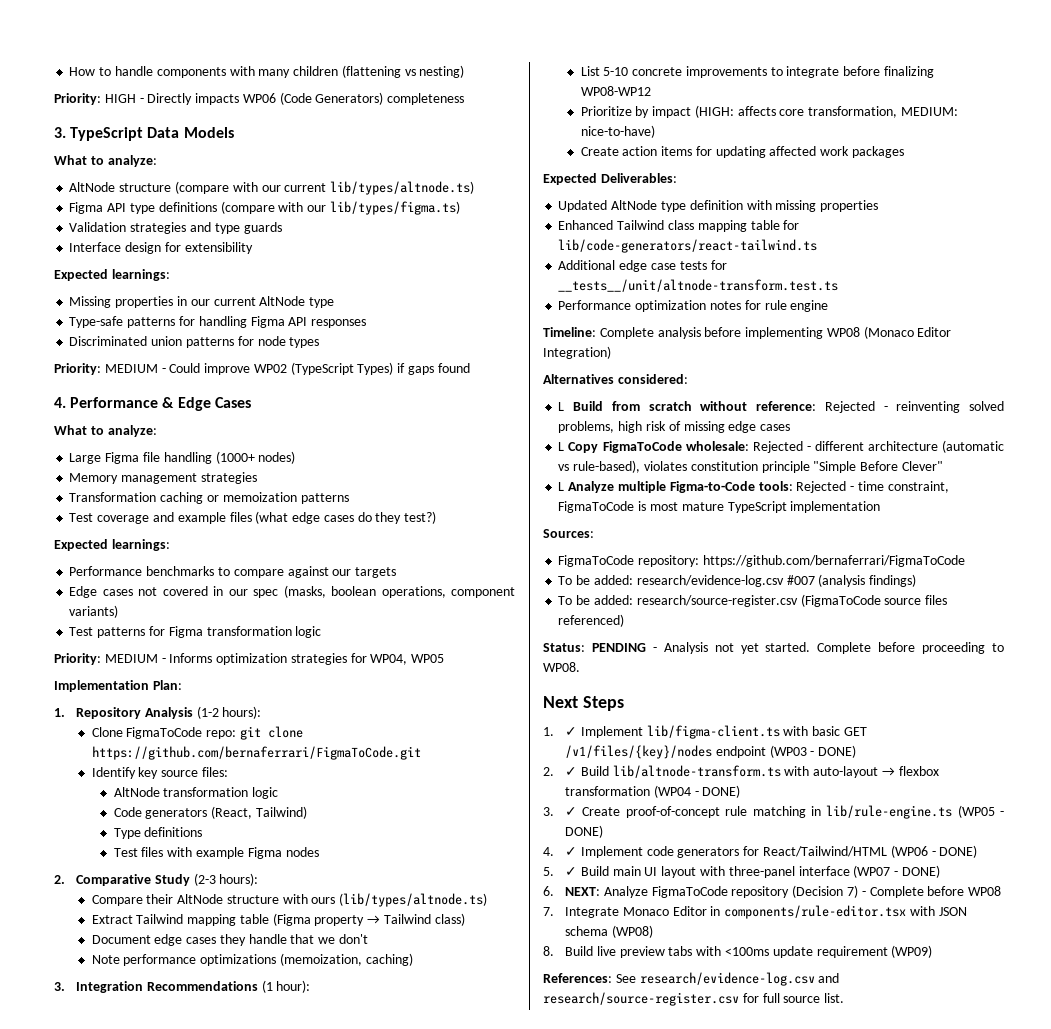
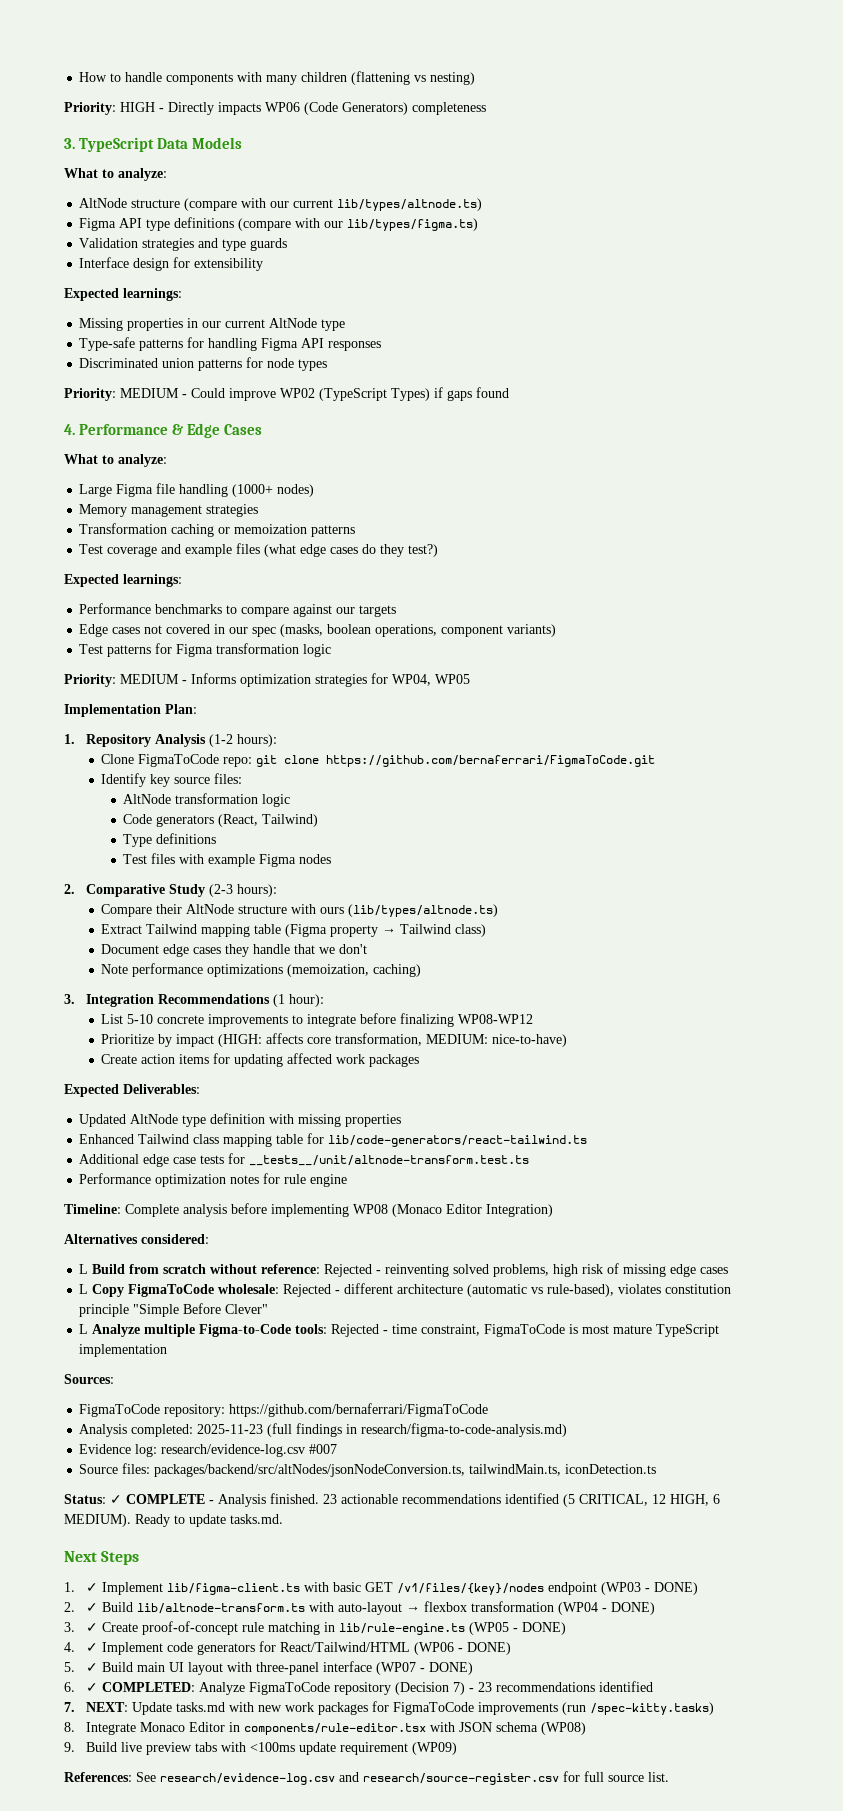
[558,574,917,587] [558,594,948,607] [558,614,625,627] [543,642,1004,654] [543,662,580,672] To be added: research/evidence-log.csv #007 (analysis findings) // To be added: research/source-register.csv (FigmaToCode source files referenced) // Status: PENDING - Analysis not yet started. Complete before proceeding to WP08. -> [79,1423,568,1437] [79,1444,338,1457] [79,1463,657,1477] [64,1493,720,1507] [64,1514,283,1527] Analysis completed: 2025-11-23 (full findings in research/figma-to-code-analysis.md) // Evidence log: research/evidence-log.csv #007 // Source files: packages/backend/src/altNodes/jsonNodeConversion.ts, tailwindMain.ts, iconDetection.ts // Status: ✓ COMPLETE - Analysis finished. 23 actionable recommendations identified (5 CRITICAL, 12 HIGH, 6 MEDIUM). Ready to update tasks.md.
[565,887,601,896] NEXT: -> [85,1682,195,1692] ✓ COMPLETED:
[869,886,1002,898] [543,907,554,916] Complete before WP08 // 7. -> [477,1681,653,1692] [64,1701,714,1715] [64,1722,75,1732] 23 recommendations identified // 7. NEXT: Update tasks.md with new work packages for FigmaToCode improvements (run /spec-kitty.tasks) // 8.
[543,946,554,956] 8. -> [64,1742,75,1752] 9.

